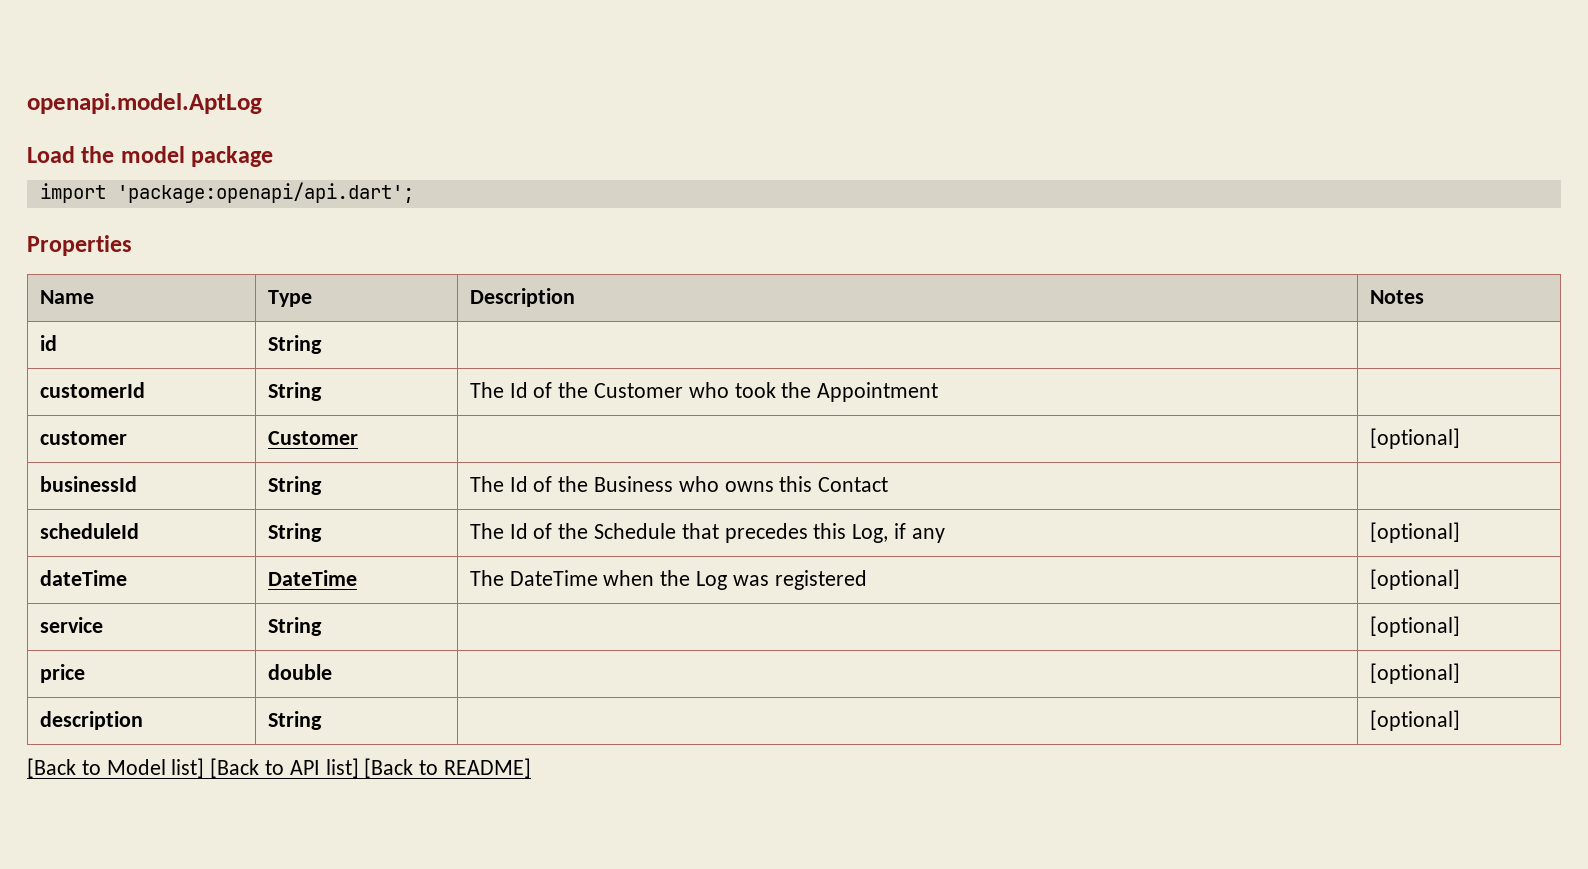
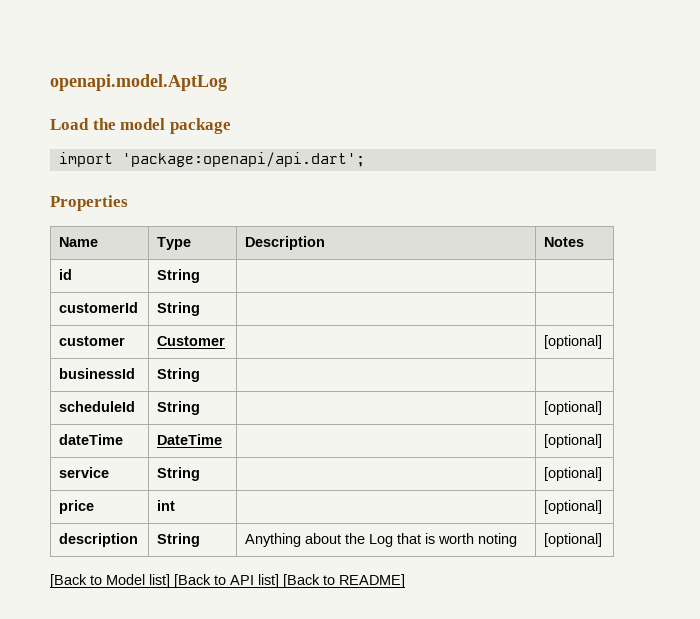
[469,382,939,402] The Id of the Customer who took the Appointment -> (201, 309) none
[469,476,889,492] [39,523,139,539] [267,523,322,542] [469,523,945,543] [1369,522,1460,543] [39,570,127,586] [267,570,357,586] [469,570,867,590] The Id of the Business who owns this Contact | // scheduleId | String | The Id of the Schedule that precedes this Log, if any | [optional] // dateTime | DateTime | The DateTime when the Log was registered -> [59,401,136,412] [157,401,201,415] [544,401,603,415] [59,434,124,445] [157,434,223,445] | // scheduleId | String | | [optional] // dateTime | DateTime |
[267,664,332,680] double -> [157,500,176,511] int
(322, 720) none -> [245,533,518,547] Anything about the Log that is worth noting

